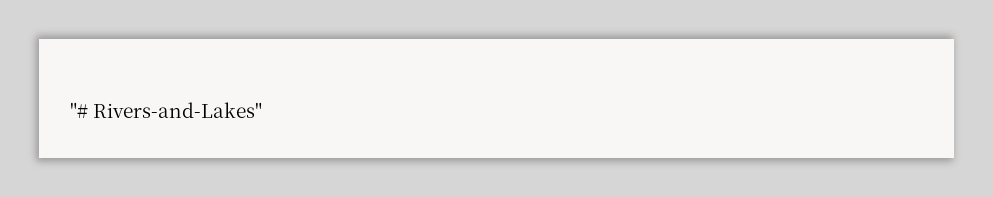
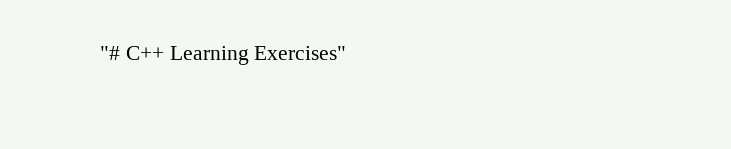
[93,102,263,118] Rivers-and-Lakes" -> [125,46,347,65] C++ Learning Exercises"

